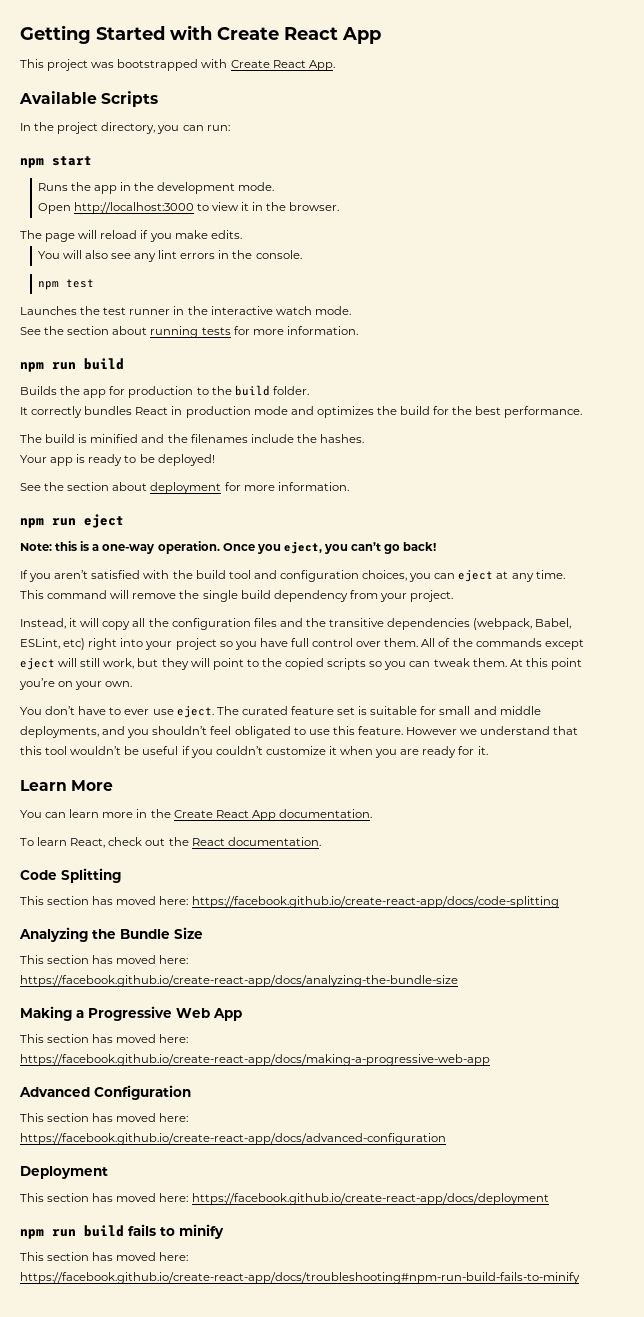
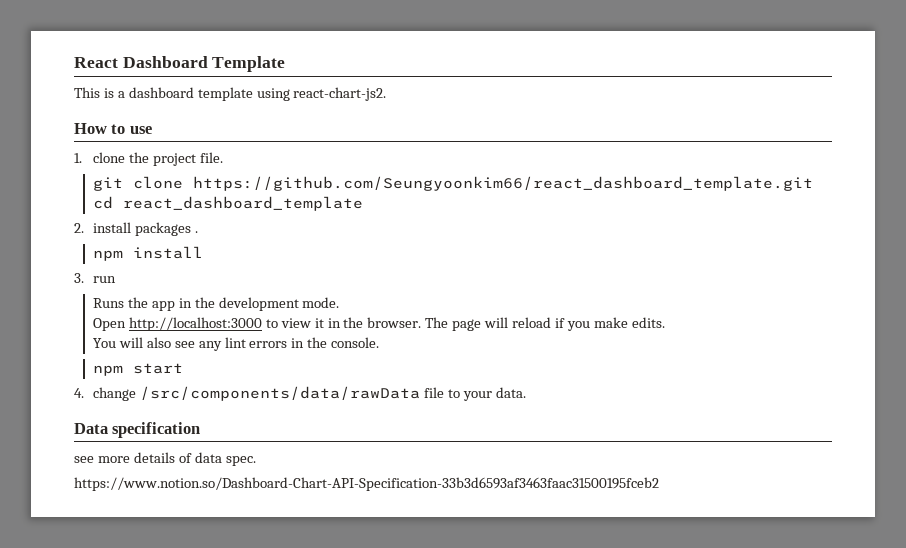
[20,25,381,44] [20,59,335,71] [19,91,159,107] [20,122,230,134] [20,156,92,168] Getting Started with Create React App // This project was bootstrapped with Create React App. // Available Scripts // In the project directory, you can run: // npm start -> [74,56,286,72] [74,87,387,101] [74,123,152,134] [74,152,223,166] [92,176,813,191] [92,196,363,211] [74,222,198,236] [92,246,203,261] [74,273,116,283] React Dashboard Template // This is a dashboard template using react-chart-js2. // How to use // 1. clone the project file. // git clone https://github.com/Seungyoonkim66/react_dashboard_template.git cd react_dashboard_template // 2. install packages . // npm install // 3. run
(340, 206) // -> (422, 322) none
[65,279,94,288] [20,306,351,315] [20,326,358,338] [20,358,124,372] [20,385,309,398] [20,406,583,418] [20,434,364,443] [20,454,215,466] [20,482,349,494] [20,514,124,528] [20,541,437,554] [20,570,565,582] [20,590,454,602] [20,618,572,630] [20,638,584,650] [20,658,582,670] [19,678,133,690] [20,706,541,718] [20,726,579,738] [20,746,488,758] [20,780,114,791] [20,809,372,821] [20,837,321,848] [20,868,121,883] [20,896,559,908] [19,927,203,942] [20,955,189,964] [20,975,458,987] [20,1006,242,1021] [20,1034,189,1043] [20,1054,490,1066] [19,1085,191,1100] [20,1113,189,1122] [20,1133,446,1145] [20,1166,108,1179] [20,1193,549,1205] [20,1224,224,1239] [20,1252,189,1261] [20,1272,580,1284] test // Launches the test runner in the interactive watch mode. // See the section about running tests for more information. // npm run build // Builds the app for production to the build folder. // It correctly bundles React in production mode and optimizes the build for the best performance. // The build is minified and the filenames include the hashes. // Your app is ready to be deployed! // See the section about deployment for more information. // npm run eject // Note: this is a one-way operation. Once you eject, you can’t go back! // If you aren’t satisfied with the build tool and configuration choices, you can eject at any time. This command will remove the single build dependency from your project. // Instead, it will copy all the configuration files and the transitive dependencies (webpack, Babel, ESLint, etc) right into your project so you have full control over them. All of the commands except eject will still work, but they will point to the copied scripts so you can tweak them. At this point you’re on your own. // You don’t have to ever use eject. The curated feature set is suitable for small and middle deployments, and you shouldn’t feel obligated to use this feature. However we understand that this tool wouldn’t be useful if you couldn’t customize it when you are ready for it. // Learn More // You can learn more in the Create React App documentation. // To learn React, check out the React documentation. // Code Splitting // This section has moved here: https://facebook.github.io/create-react-app/docs/code-splitting // Analyzing the Bundle Size // This section has moved here: https://facebook.github.io/create-react-app/docs/analyzing-the-bundle-size // Making a Progressive Web App // This section has moved here: https://facebook.github.io/create-react-app/docs/making-a-progressive-web-app // Advanced Configuration // This section has moved here: https://facebook.github.io/create-react-app/docs/advanced-configuration // Deployment // This section has moved here: https://facebook.github.io/create-react-app/docs/deployment // npm run build fails to minify // This section has moved here: https://facebook.github.io/create-react-app/docs/troubleshooting#npm-run-build-fails-to-minify -> [132,363,183,374] [74,386,526,401] [74,422,201,438] [74,452,256,466] [74,477,659,491] start // 4. change /src/components/data/rawData file to your data. // Data specification // see more details of data spec. // https://www.notion.so/Dashboard-Chart-API-Specification-33b3d6593af3463faac31500195fceb2

